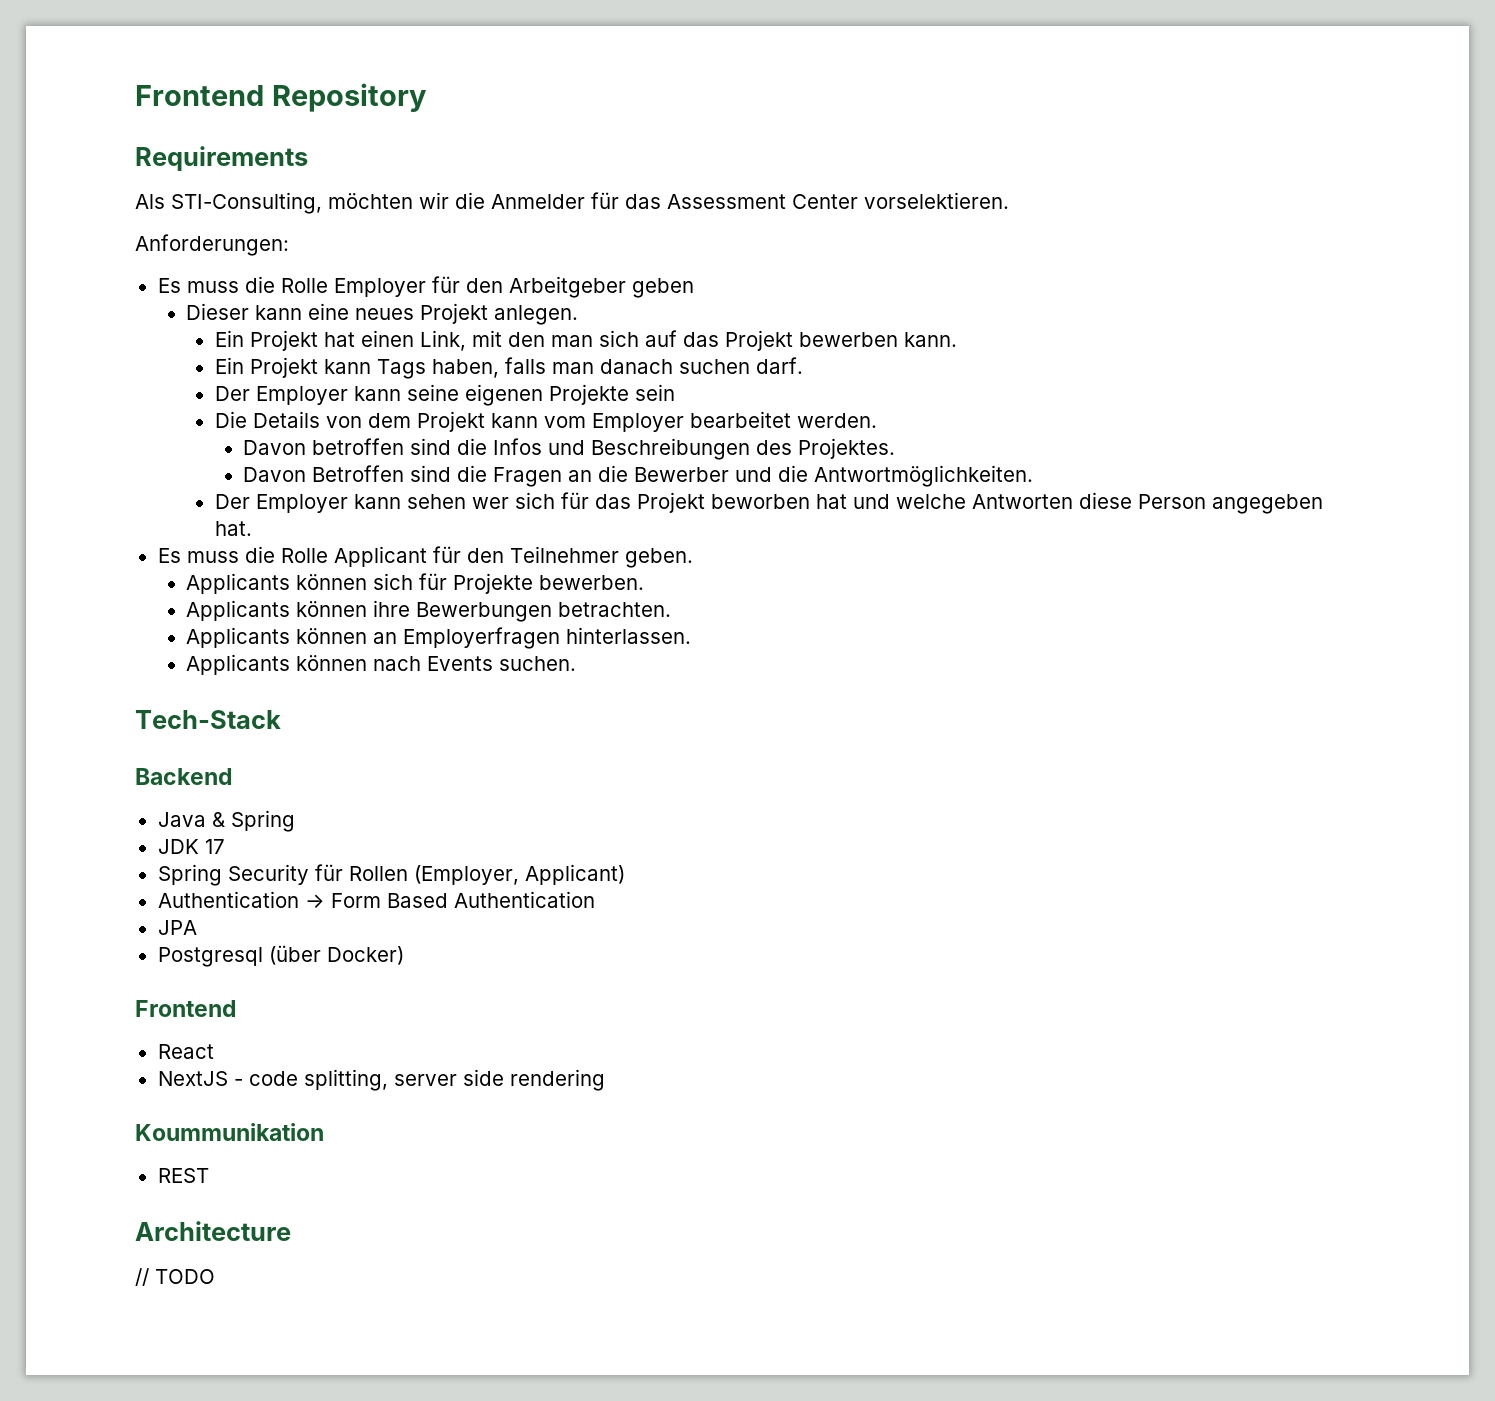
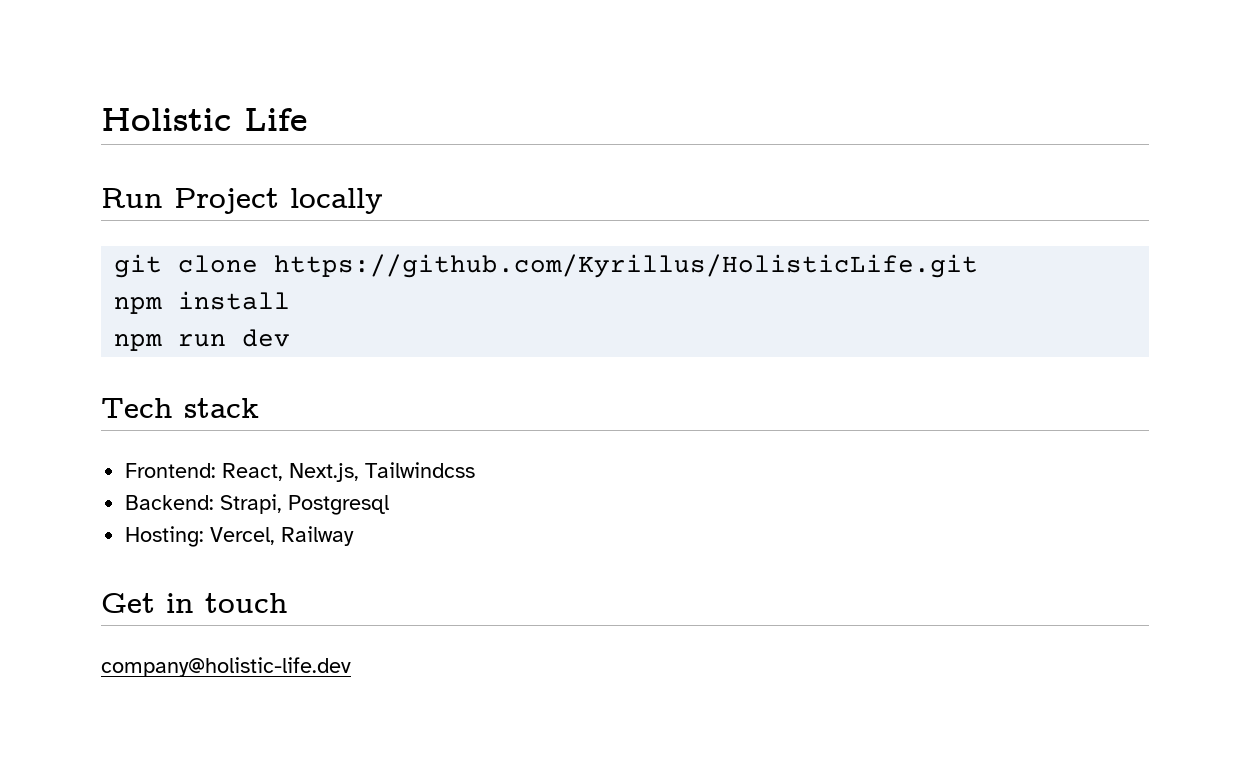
[135,83,426,112] [135,146,308,171] [135,192,1009,214] [135,234,289,256] [157,276,694,298] [186,303,579,325] [214,330,957,351] [214,357,803,379] [214,384,675,406] [214,411,877,432] [243,438,896,460] [243,465,1034,487] [214,492,1323,514] [214,521,252,536] [157,546,693,568] [186,573,645,594] [186,600,672,622] [186,627,692,649] [186,654,577,675] [135,710,281,729] [135,768,233,785] [157,810,295,832] [157,839,225,854] [157,864,625,886] [157,891,595,908] [157,920,197,935] [157,945,404,967] [135,1000,237,1017] [157,1044,214,1059] [157,1069,605,1091] [135,1123,324,1141] [157,1168,209,1183] [135,1221,291,1241] [135,1268,215,1286] Frontend Repository // Requirements // Als STI-Consulting, möchten wir die Anmelder für das Assessment Center vorselektieren. // Anforderungen: // Es muss die Rolle Employer für den Arbeitgeber geben // Dieser kann eine neues Projekt anlegen. // Ein Projekt hat einen Link, mit den man sich auf das Projekt bewerben kann. // Ein Projekt kann Tags haben, falls man danach suchen darf. // Der Employer kann seine eigenen Projekte sein // Die Details von dem Projekt kann vom Employer bearbeitet werden. // Davon betroffen sind die Infos und Beschreibungen des Projektes. // Davon Betroffen sind die Fragen an die Bewerber und die Antwortmöglichkeiten. // Der Employer kann sehen wer sich für das Projekt beworben hat und welche Antworten diese Person angegeben hat. // Es muss die Rolle Applicant für den Teilnehmer geben. // Applicants können sich für Projekte bewerben. // Applicants können ihre Bewerbungen betrachten. // Applicants können an Employerfragen hinterlassen. // Applicants können nach Events suchen. // Tech-Stack // Backend // Java & Spring // JDK 17 // Spring Security für Rollen (Employer, Applicant) // Authentication → Form Based Authentication // JPA // Postgresql (über Docker) // Frontend // React // NextJS - code splitting, server side rendering // Koummunikation // REST // Architecture // // TODO -> [101,108,307,131] [101,188,383,214] [114,254,979,278] [114,291,291,314] [114,329,291,351] [101,398,259,418] [125,462,476,482] [125,494,390,515] [125,526,355,547] [101,593,288,613] [101,657,351,677] Holistic Life // Run Project locally // git clone https://github.com/Kyrillus/HolisticLife.git // npm install // npm run dev // Tech stack // Frontend: React, Next.js, Tailwindcss // Backend: Strapi, Postgresql // Hosting: Vercel, Railway // Get in touch // company@holistic-life.dev

